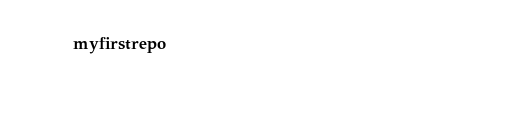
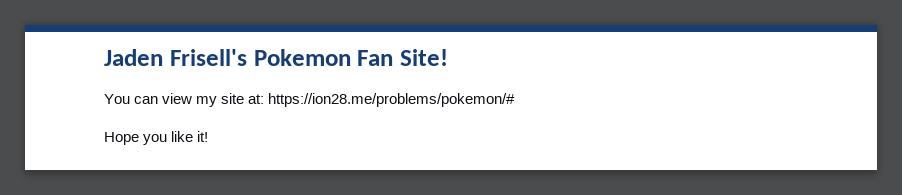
[73,37,166,54] myfirstrepo -> [104,49,448,66] [104,93,516,107] [104,131,209,145] Jaden Frisell's Pokemon Fan Site! // You can view my site at: https://ion28.me/problems/pokemon/# // Hope you like it!

